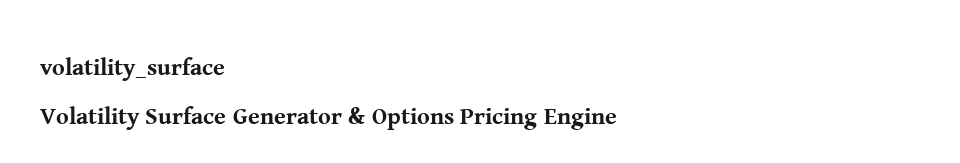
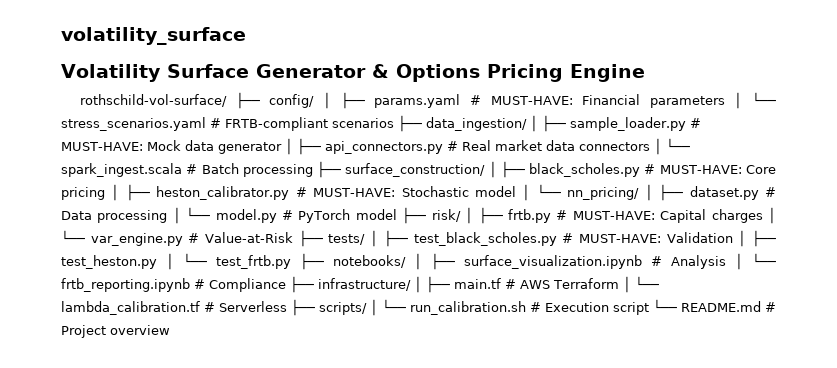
(617, 119) none -> [80,92,777,109] [61,115,701,132] [61,138,690,155] [61,161,777,178] [61,184,776,201] [61,207,776,224] [61,230,776,247] [61,253,776,270] [61,276,659,293] [61,299,776,316] [61,325,170,338] // rothschild-vol-surface/ ├── config/ │ ├── params.yaml # MUST-HAVE: Financial parameters │ └── stress_scenarios.yaml # FRTB-compliant scenarios ├── data_ingestion/ │ ├── sample_loader.py # MUST-HAVE: Mock data generator │ ├── api_connectors.py # Real market data connectors │ └── spark_ingest.scala # Batch processing ├── surface_construction/ │ ├── black_scholes.py # MUST-HAVE: Core pricing │ ├── heston_calibrator.py # MUST-HAVE: Stochastic model │ └── nn_pricing/ │ ├── dataset.py # Data processing │ └── model.py # PyTorch model ├── risk/ │ ├── frtb.py # MUST-HAVE: Capital charges │ └── var_engine.py # Value-at-Risk ├── tests/ │ ├── test_black_scholes.py # MUST-HAVE: Validation │ ├── test_heston.py │ └── test_frtb.py ├── notebooks/ │ ├── surface_visualization.ipynb # Analysis │ └── frtb_reporting.ipynb # Compliance ├── infrastructure/ │ ├── main.tf # AWS Terraform │ └── lambda_calibration.tf # Serverless ├── scripts/ │ └── run_calibration.sh # Execution script └── README.md # Project overview

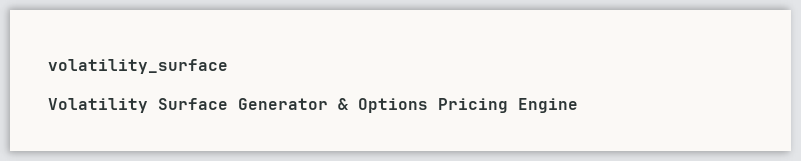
[80,92,777,109] [61,115,701,132] [61,138,690,155] [61,161,777,178] [61,184,776,201] [61,207,776,224] [61,230,776,247] [61,253,776,270] [61,276,659,293] [61,299,776,316] [61,325,170,338] // rothschild-vol-surface/ ├── config/ │ ├── params.yaml # MUST-HAVE: Financial parameters │ └── stress_scenarios.yaml # FRTB-compliant scenarios ├── data_ingestion/ │ ├── sample_loader.py # MUST-HAVE: Mock data generator │ ├── api_connectors.py # Real market data connectors │ └── spark_ingest.scala # Batch processing ├── surface_construction/ │ ├── black_scholes.py # MUST-HAVE: Core pricing │ ├── heston_calibrator.py # MUST-HAVE: Stochastic model │ └── nn_pricing/ │ ├── dataset.py # Data processing │ └── model.py # PyTorch model ├── risk/ │ ├── frtb.py # MUST-HAVE: Capital charges │ └── var_engine.py # Value-at-Risk ├── tests/ │ ├── test_black_scholes.py # MUST-HAVE: Validation │ ├── test_heston.py │ └── test_frtb.py ├── notebooks/ │ ├── surface_visualization.ipynb # Analysis │ └── frtb_reporting.ipynb # Compliance ├── infrastructure/ │ ├── main.tf # AWS Terraform │ └── lambda_calibration.tf # Serverless ├── scripts/ │ └── run_calibration.sh # Execution script └── README.md # Project overview -> (578, 105) none

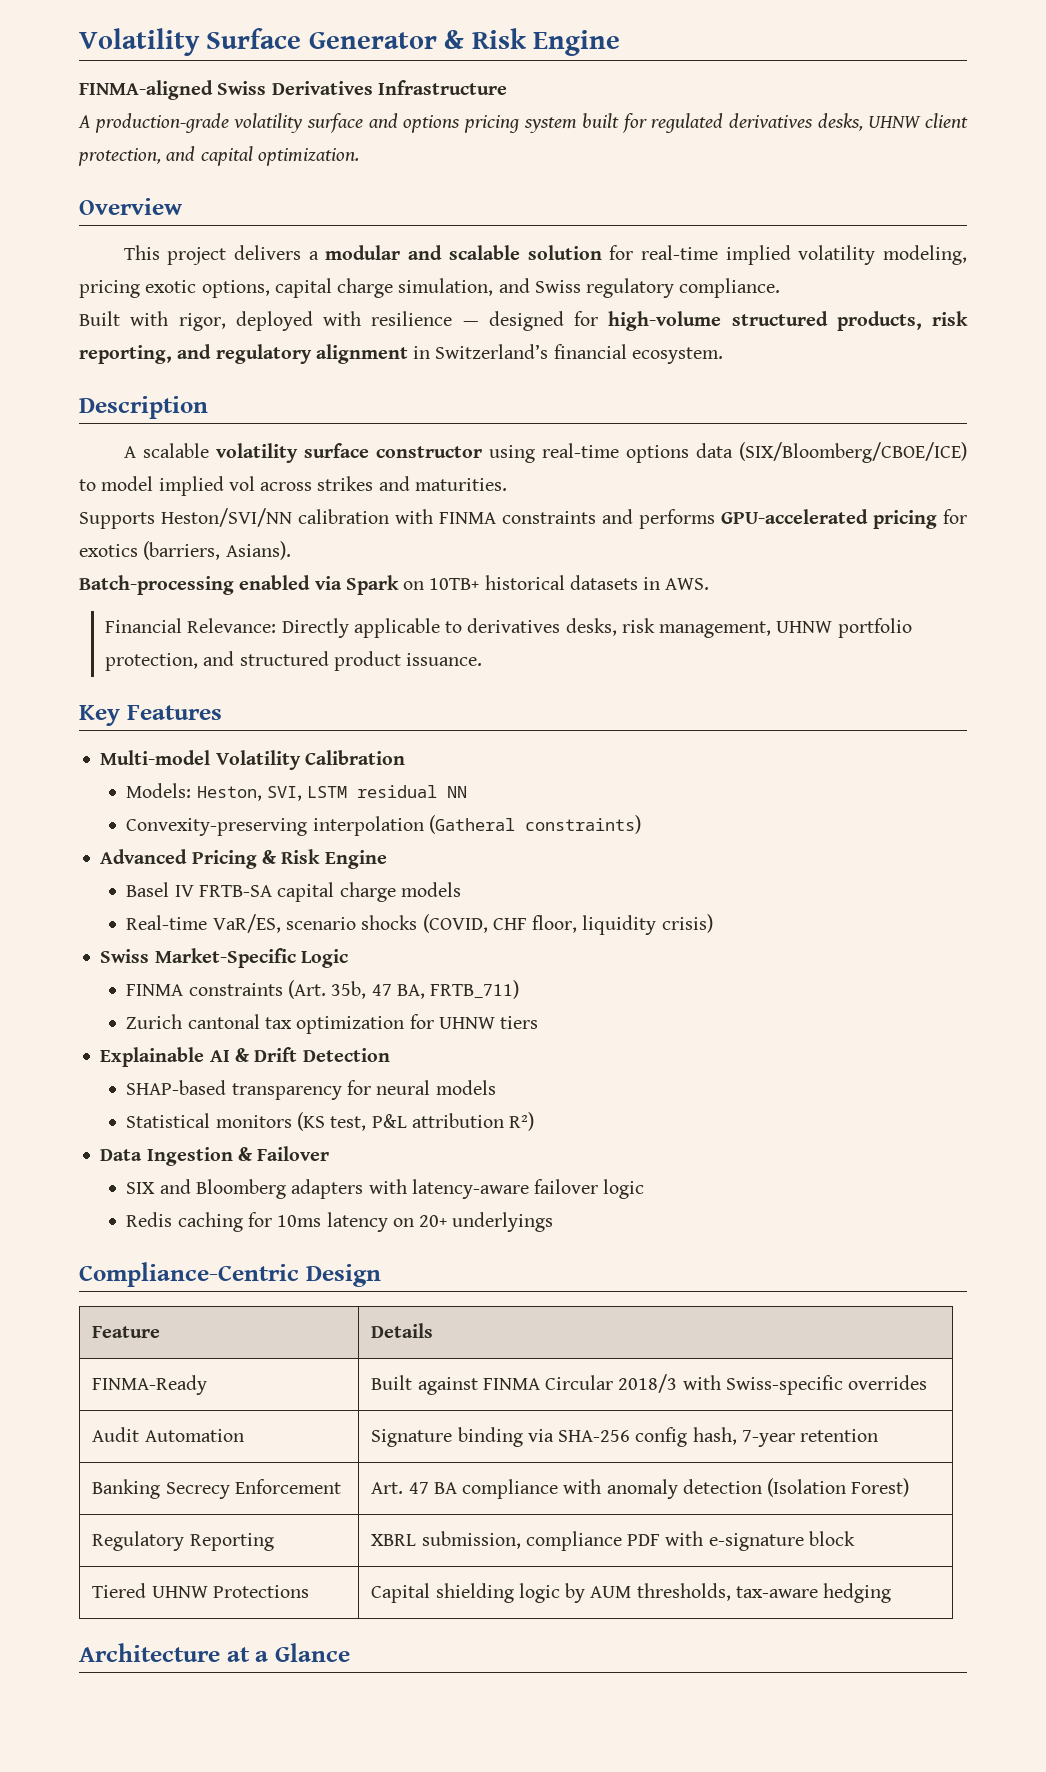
[48,59,228,74] volatility_surface // -> (79, 42) none
[358,98,578,113] Options Pricing Engine -> [471,28,621,56] [79,80,507,100] [78,113,968,133] [78,146,359,166] [79,198,182,215] [123,245,967,265] [79,278,781,298] [79,311,968,331] [79,344,723,364] [79,396,208,419] [123,442,968,463] [79,476,507,496] [79,508,967,529] [79,541,291,560] [79,575,710,595] [104,618,912,638] [104,651,483,671] [79,705,222,726] [100,750,405,770] [126,783,468,801] [126,815,641,836] [100,849,387,869] [126,882,461,902] [126,914,713,935] [100,948,348,968] [126,980,520,999] [126,1014,539,1034] [100,1047,390,1067] [126,1080,496,1100] [126,1112,535,1131] [100,1146,330,1166] [126,1179,645,1199] [126,1212,554,1232] [79,1262,381,1287] [92,1326,161,1338] [371,1323,434,1338] [92,1375,208,1395] [371,1374,928,1395] [92,1427,244,1442] [371,1427,879,1447] [92,1479,341,1499] [371,1478,910,1499] [92,1531,274,1551] [371,1531,855,1551] [92,1583,309,1598] [371,1583,892,1603] [79,1643,350,1662] Risk Engine // FINMA-aligned Swiss Derivatives Infrastructure // A production-grade volatility surface and options pricing system built for regulated derivatives desks, UHNW client protection, and capital optimization. // Overview // This project delivers a modular and scalable solution for real-time implied volatility modeling, pricing exotic options, capital charge simulation, and Swiss regulatory compliance. // Built with rigor, deployed with resilience — designed for high-volume structured products, risk reporting, and regulatory alignment in Switzerland’s financial ecosystem. // Description // A scalable volatility surface constructor using real-time options data (SIX/Bloomberg/CBOE/ICE) to model implied vol across strikes and maturities. // Supports Heston/SVI/NN calibration with FINMA constraints and performs GPU-accelerated pricing for exotics (barriers, Asians). // Batch-processing enabled via Spark on 10TB+ historical datasets in AWS. // Financial Relevance: Directly applicable to derivatives desks, risk management, UHNW portfolio protection, and structured product issuance. // Key Features // Multi-model Volatility Calibration // Models: Heston, SVI, LSTM residual NN // Convexity-preserving interpolation (Gatheral constraints) // Advanced Pricing & Risk Engine // Basel IV FRTB-SA capital charge models // Real-time VaR/ES, scenario shocks (COVID, CHF floor, liquidity crisis) // Swiss Market-Specific Logic // FINMA constraints (Art. 35b, 47 BA, FRTB_711) // Zurich cantonal tax optimization for UHNW tiers // Explainable AI & Drift Detection // SHAP-based transparency for neural models // Statistical monitors (KS test, P&L attribution R²) // Data Ingestion & Failover // SIX and Bloomberg adapters with latency-aware failover logic // Redis caching for 10ms latency on 20+ underlyings // Compliance-Centric Design // Feature | Details // FINMA-Ready | Built against FINMA Circular 2018/3 with Swiss-specific overrides // Audit Automation | Signature binding via SHA-256 config hash, 7-year retention // Banking Secrecy Enforcement | Art. 47 BA compliance with anomaly detection (Isolation Forest) // Regulatory Reporting | XBRL submission, compliance PDF with e-signature block // Tiered UHNW Protections | Capital shielding logic by AUM thresholds, tax-aware hedging // Architecture at a Glance

